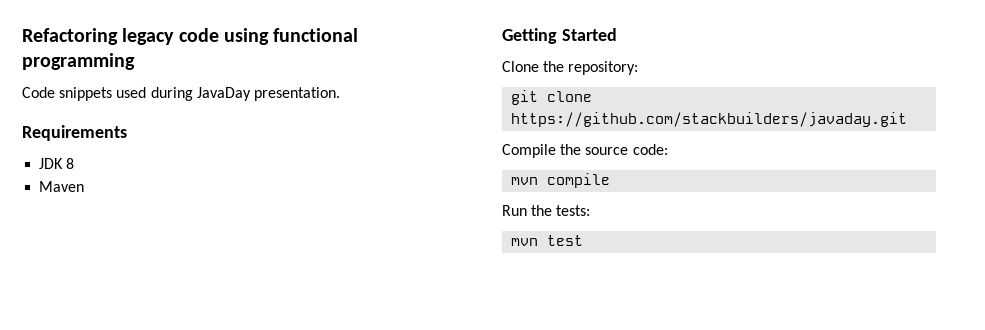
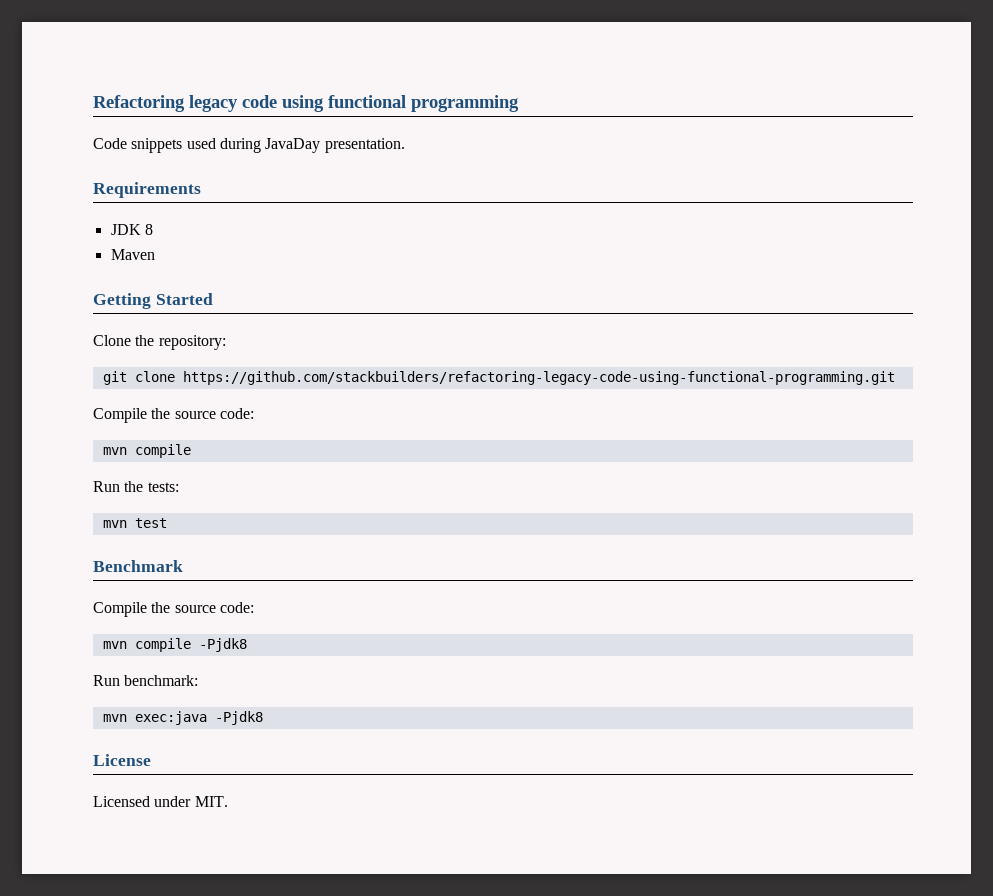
[511,112,908,127] https://github.com/stackbuilders/javaday.git -> [182,371,895,385] https://github.com/stackbuilders/refactoring-legacy-code-using-functional-programming.git
(584, 240) none -> [93,560,183,572] [93,602,254,617] [102,638,247,652] [93,675,199,686] [102,711,263,725] [93,754,151,766] [93,796,228,807] // Benchmark // Compile the source code: // mvn compile -Pjdk8 // Run benchmark: // mvn exec:java -Pjdk8 // License // Licensed under MIT.

